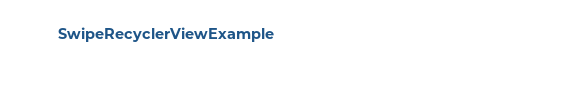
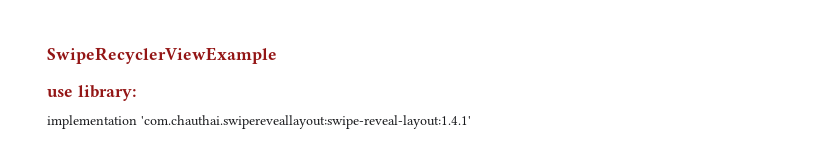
(274, 34) none -> [47,85,136,101] [47,115,471,129] // use library: // implementation 'com.chauthai.swipereveallayout:swipe-reveal-layout:1.4.1'

